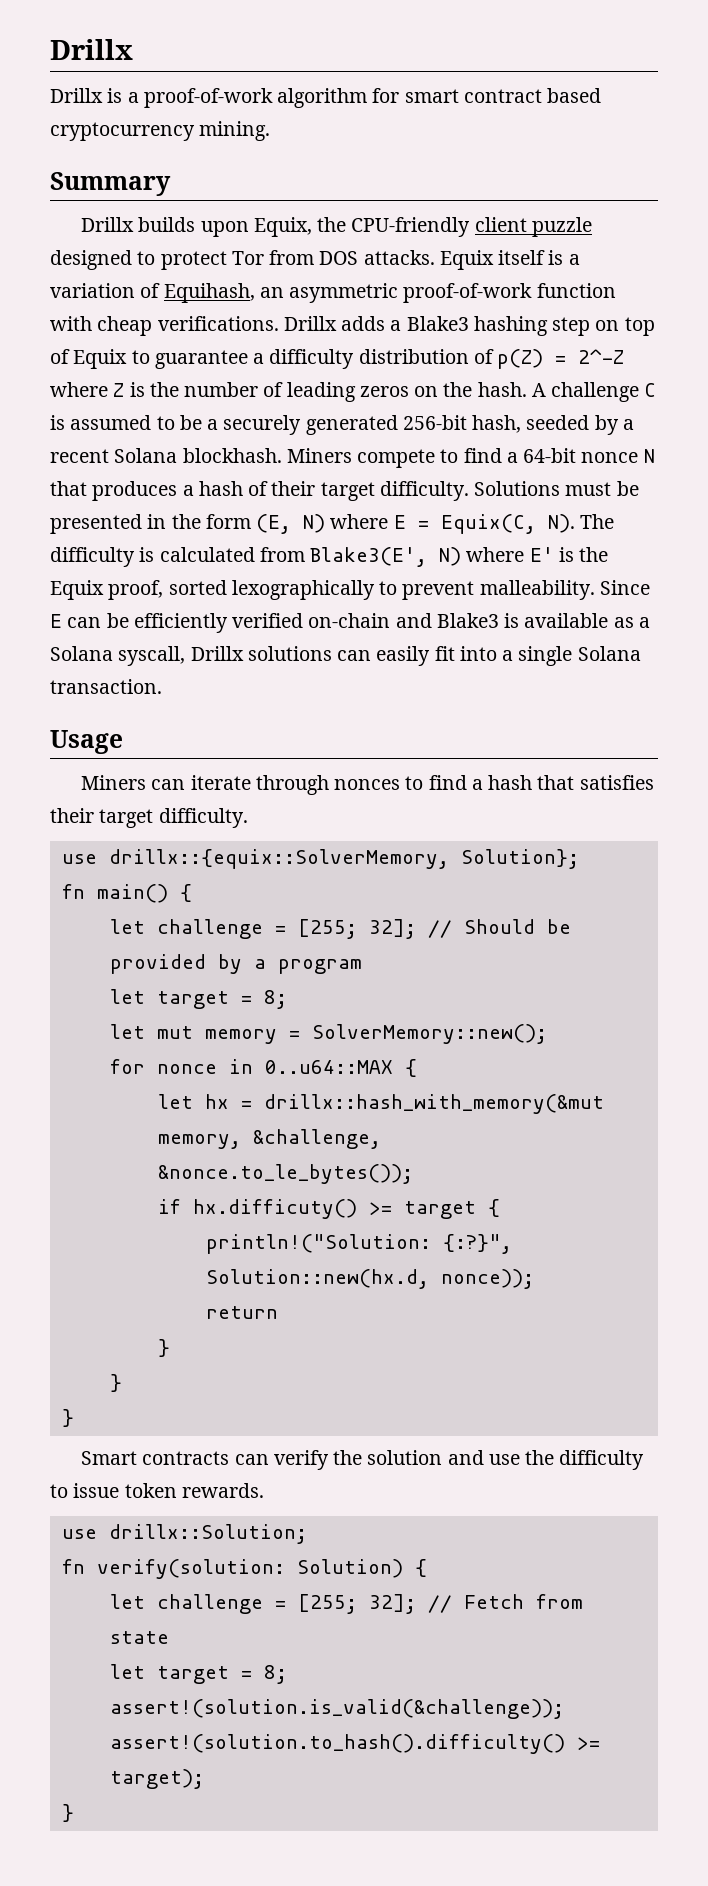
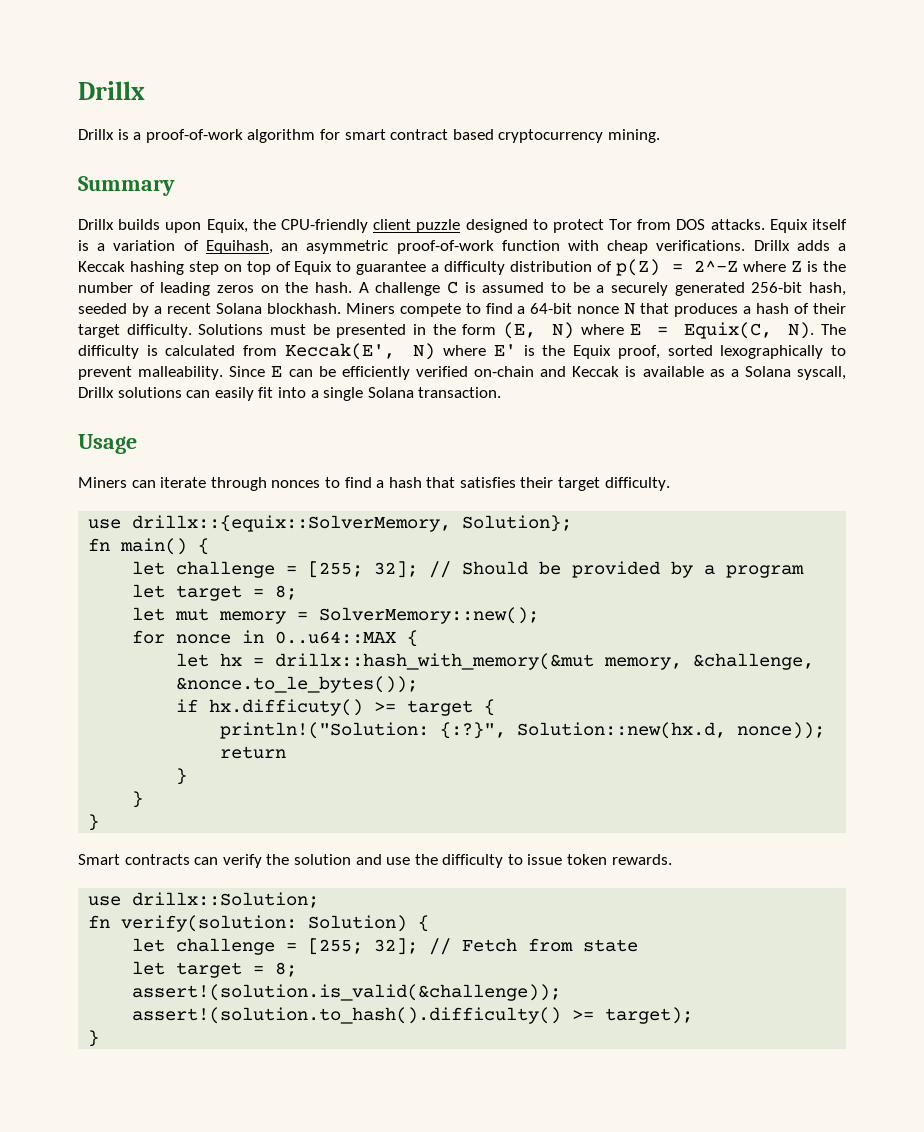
[406,316,469,331] Blake3 -> [78,261,125,272] Keccak
[310,547,428,567] Blake3(E', -> [284,343,395,360] Keccak(E',
[436,613,499,628] Blake3 -> [572,366,620,377] Keccak

